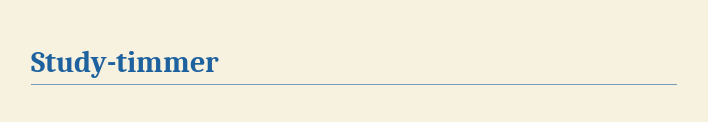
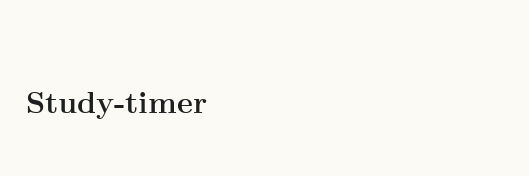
[31,50,219,78] Study-timmer -> [26,92,207,119] Study-timer

